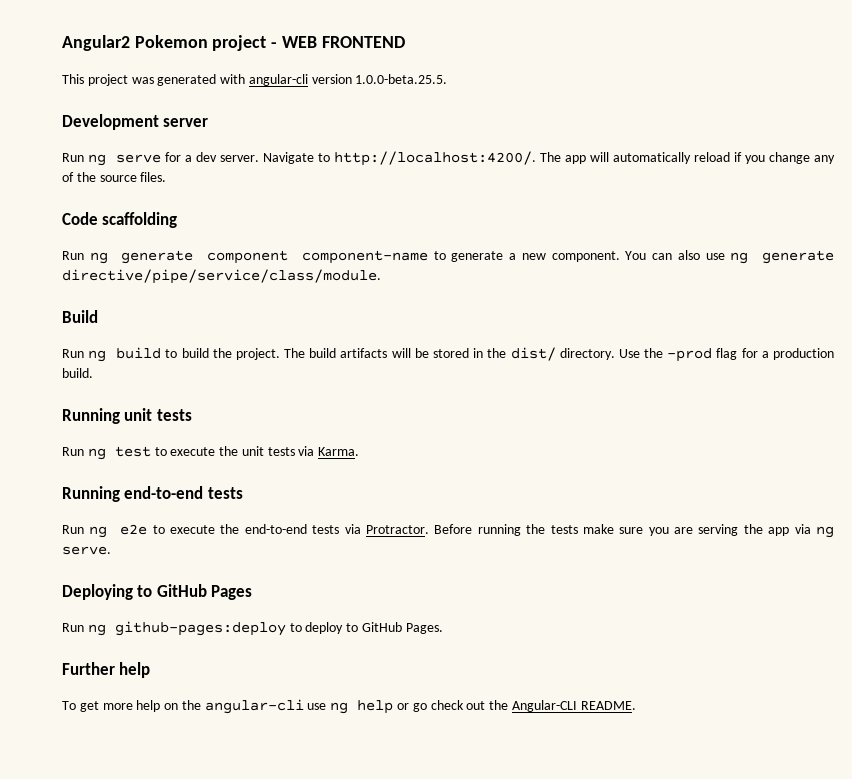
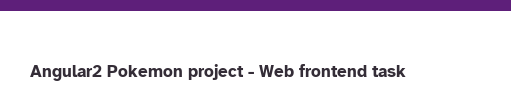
[281,36,405,48] [62,74,448,86] [62,114,209,130] [62,151,836,166] [62,172,167,182] [62,212,178,228] [62,250,834,264] [62,269,381,284] [62,310,98,323] [62,347,834,362] [62,368,93,378] [62,408,192,424] [62,446,360,460] [62,486,243,502] [62,524,835,538] [62,546,111,555] [62,584,253,600] [62,621,443,636] [62,662,151,678] [62,699,636,714] WEB FRONTEND // This project was generated with angular-cli version 1.0.0-beta.25.5. // Development server // Run ng serve for a dev server. Navigate to http://localhost:4200/. The app will automatically reload if you change any of the source files. // Code scaffolding // Run ng generate component component-name to generate a new component. You can also use ng generate directive/pipe/service/class/module. // Build // Run ng build to build the project. The build artifacts will be stored in the dist/ directory. Use the -prod flag for a production build. // Running unit tests // Run ng test to execute the unit tests via Karma. // Running end-to-end tests // Run ng e2e to execute the end-to-end tests via Protractor. Before running the tests make sure you are serving the app via ng serve. // Deploying to GitHub Pages // Run ng github-pages:deploy to deploy to GitHub Pages. // Further help // To get more help on the angular-cli use ng help or go check out the Angular-CLI README. -> [259,64,406,77] Web frontend task

